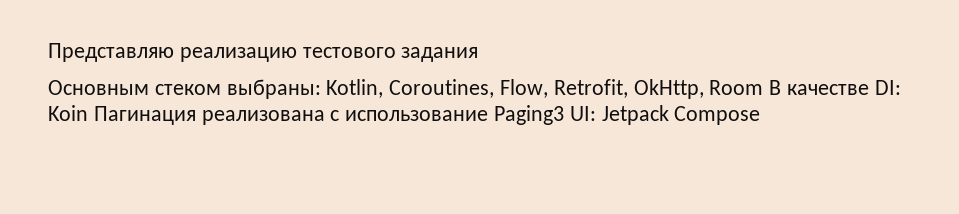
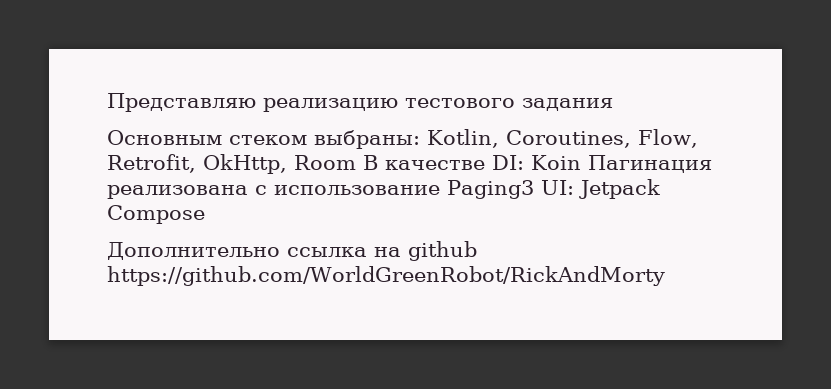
(761, 115) none -> [107,241,477,261] [107,266,665,286] // Дополнительно ссылка на github https://github.com/WorldGreenRobot/RickAndMorty

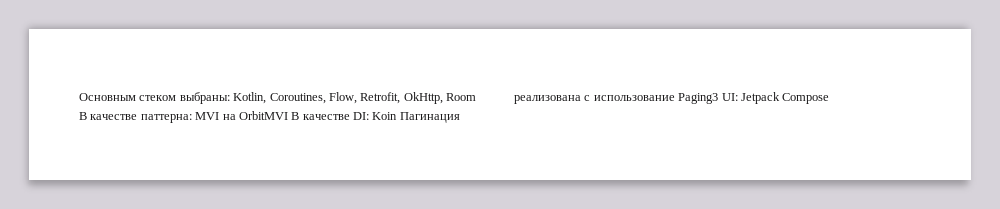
[107,93,613,112] Представляю реализацию тестового задания // -> (79, 97) none
(485, 165) none -> [140,111,350,123] паттерна: MVI на OrbitMVI В качестве
[107,241,477,261] [107,266,665,286] // Дополнительно ссылка на github https://github.com/WorldGreenRobot/RickAndMorty -> (830, 98) none

